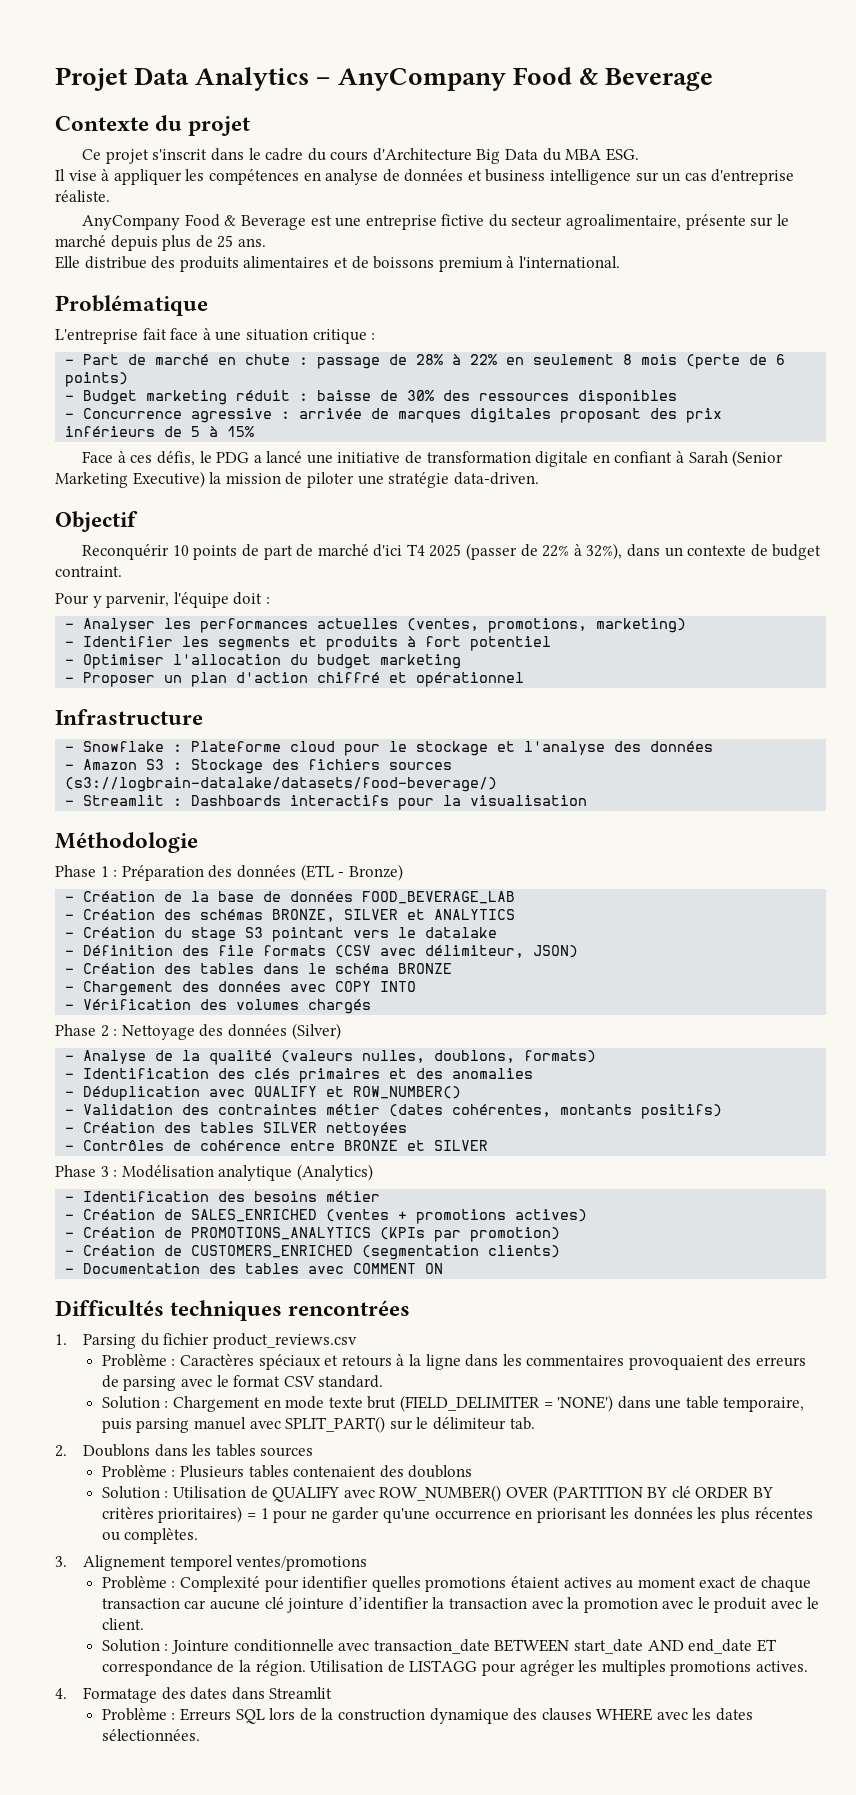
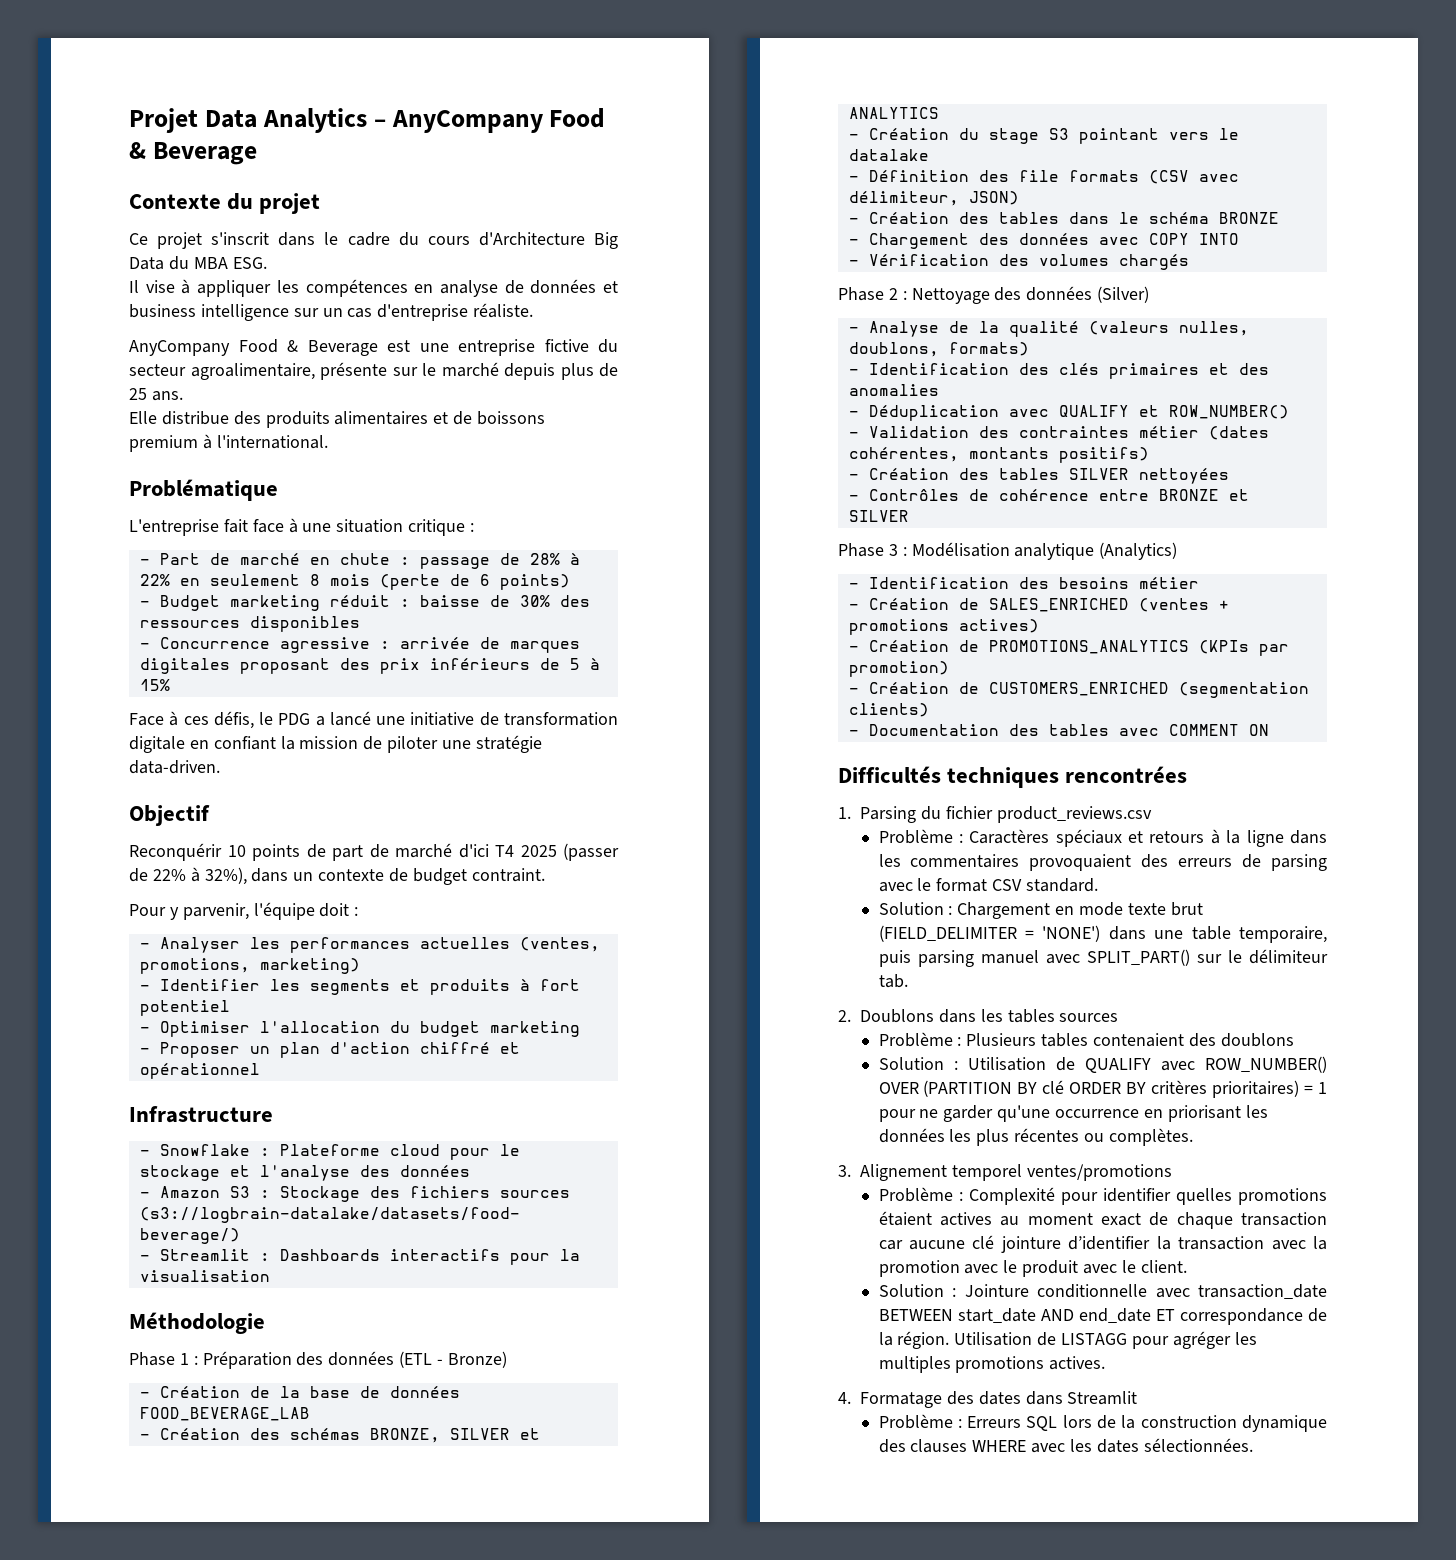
[675,450,784,467] [55,471,205,488] à Sarah (Senior Marketing Executive) -> (276, 743) none

